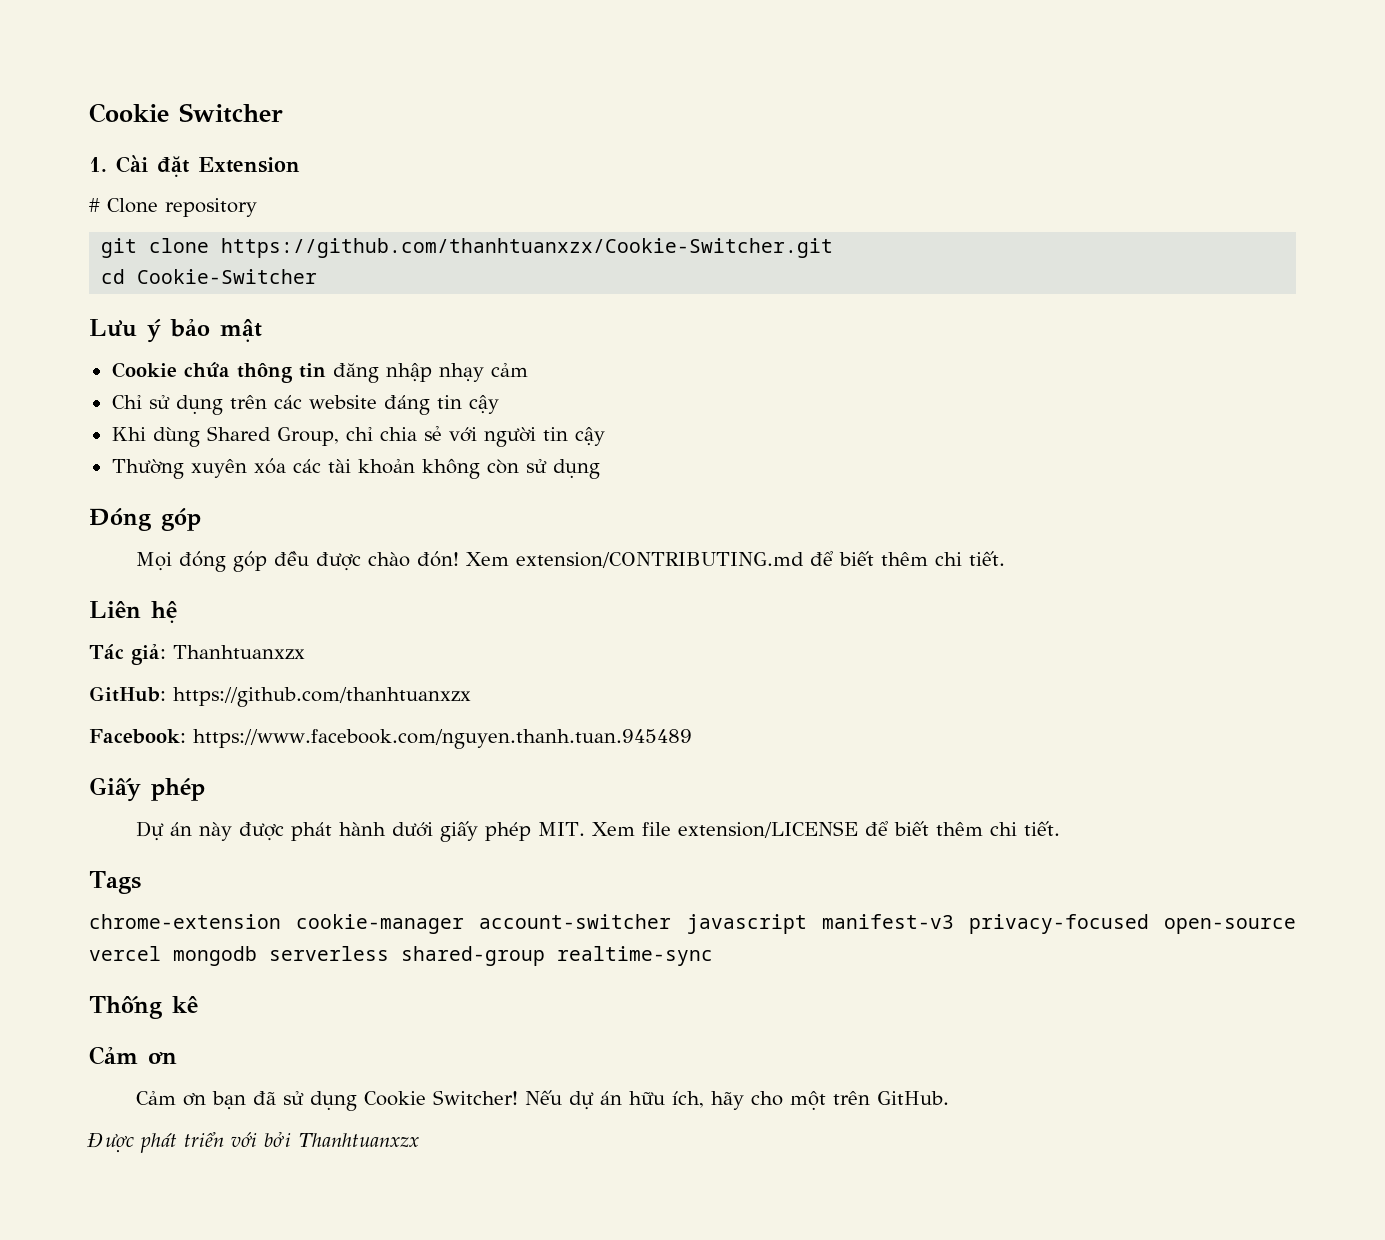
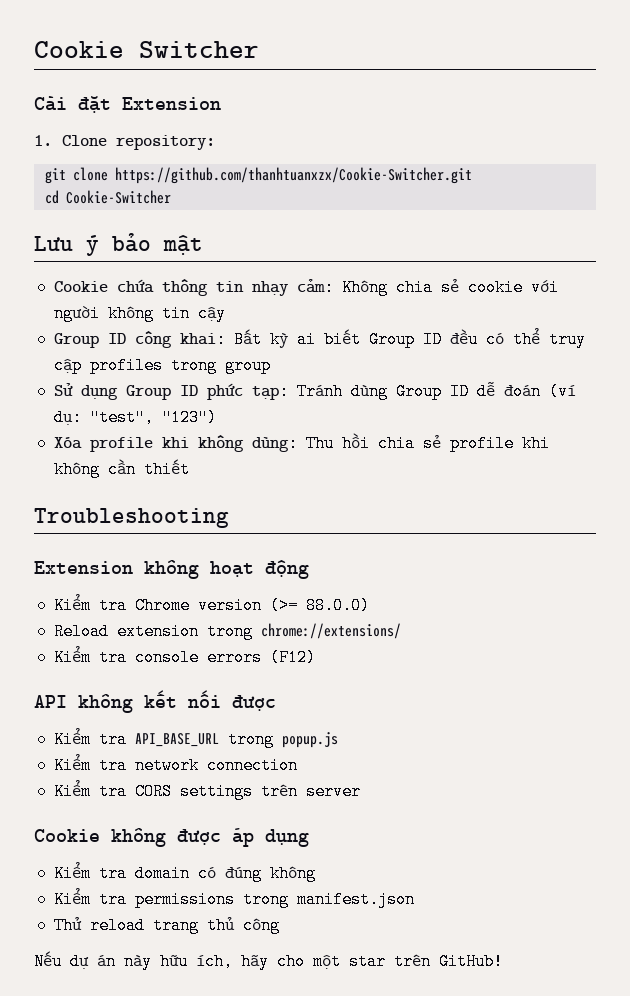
[89,157,107,172] 1. -> (259, 49) none
[89,198,257,217] # Clone repository -> [34,135,215,150] 1. Clone repository:
[332,363,528,383] [111,395,499,415] [111,426,605,447] [111,458,600,479] [89,508,201,531] [135,551,1005,572] [89,601,177,623] [89,644,305,665] [89,686,471,707] [89,729,692,749] [89,777,205,802] [135,821,1060,842] [89,871,141,894] [89,914,1296,934] [89,946,713,966] [89,996,198,1019] [89,1046,177,1065] [135,1090,518,1111] đăng nhập nhạy cảm // Chỉ sử dụng trên các website đáng tin cậy // Khi dùng Shared Group, chỉ chia sẻ với người tin cậy // Thường xuyên xóa các tài khoản không còn sử dụng // Đóng góp // Mọi đóng góp đều được chào đón! Xem extension/CONTRIBUTING.md để biết thêm chi tiết. // Liên hệ // Tác giả: Thanhtuanxzx // GitHub: https://github.com/thanhtuanxzx // Facebook: https://www.facebook.com/nguyen.thanh.tuan.945489 // Giấy phép // Dự án này được phát hành dưới giấy phép MIT. Xem file extension/LICENSE để biết thêm chi tiết. // Tags // chrome-extension cookie-manager account-switcher javascript manifest-v3 privacy-focused open-source vercel mongodb serverless shared-group realtime-sync // Thống kê // Cảm ơn // Cảm ơn bạn đã sử dụng Cookie Switcher! -> [251,279,559,296] [53,305,226,322] [53,328,586,348] [53,357,271,374] [53,382,576,400] [53,409,217,426] [53,433,550,452] [53,459,190,478] [34,508,229,528] [34,560,309,579] [53,594,370,614] [53,623,401,640] [53,646,316,666] [34,690,276,713] [53,728,338,748] [53,754,298,774] [53,780,361,800] [34,828,309,847] [53,862,316,882] [53,888,415,908] [53,917,280,934] nhạy cảm: Không chia sẻ cookie với người không tin cậy // Group ID công khai: Bất kỳ ai biết Group ID đều có thể truy cập profiles trong group // Sử dụng Group ID phức tạp: Tránh dùng Group ID dễ đoán (ví dụ: "test", "123") // Xóa profile khi không dùng: Thu hồi chia sẻ profile khi không cần thiết // Troubleshooting // Extension không hoạt động // Kiểm tra Chrome version (>= 88.0.0) // Reload extension trong chrome://extensions/ // Kiểm tra console errors (F12) // API không kết nối được // Kiểm tra API_BASE_URL trong popup.js // Kiểm tra network connection // Kiểm tra CORS settings trên server // Cookie không được áp dụng // Kiểm tra domain có đúng không // Kiểm tra permissions trong manifest.json // Thử reload trang thủ công //
(622, 1098) none -> [124,953,152,970] này
[832,1091,949,1105] [87,1132,419,1153] trên GitHub. // Được phát triển với bởi Thanhtuanxzx -> [349,953,503,970] star trên GitHub!

